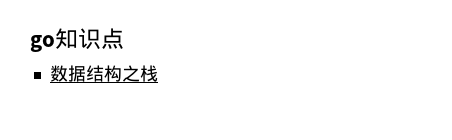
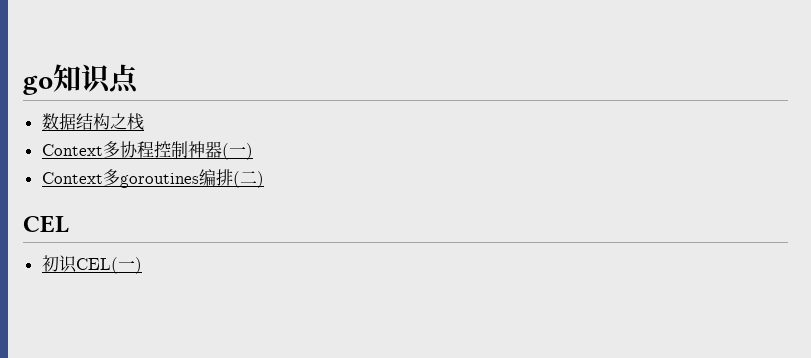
(158, 73) none -> [41,141,253,160] [41,169,264,188] [23,215,69,233] [41,255,142,274] // Context多协程控制神器(一) // Context多goroutines编排(二) // CEL // 初识CEL(一)

